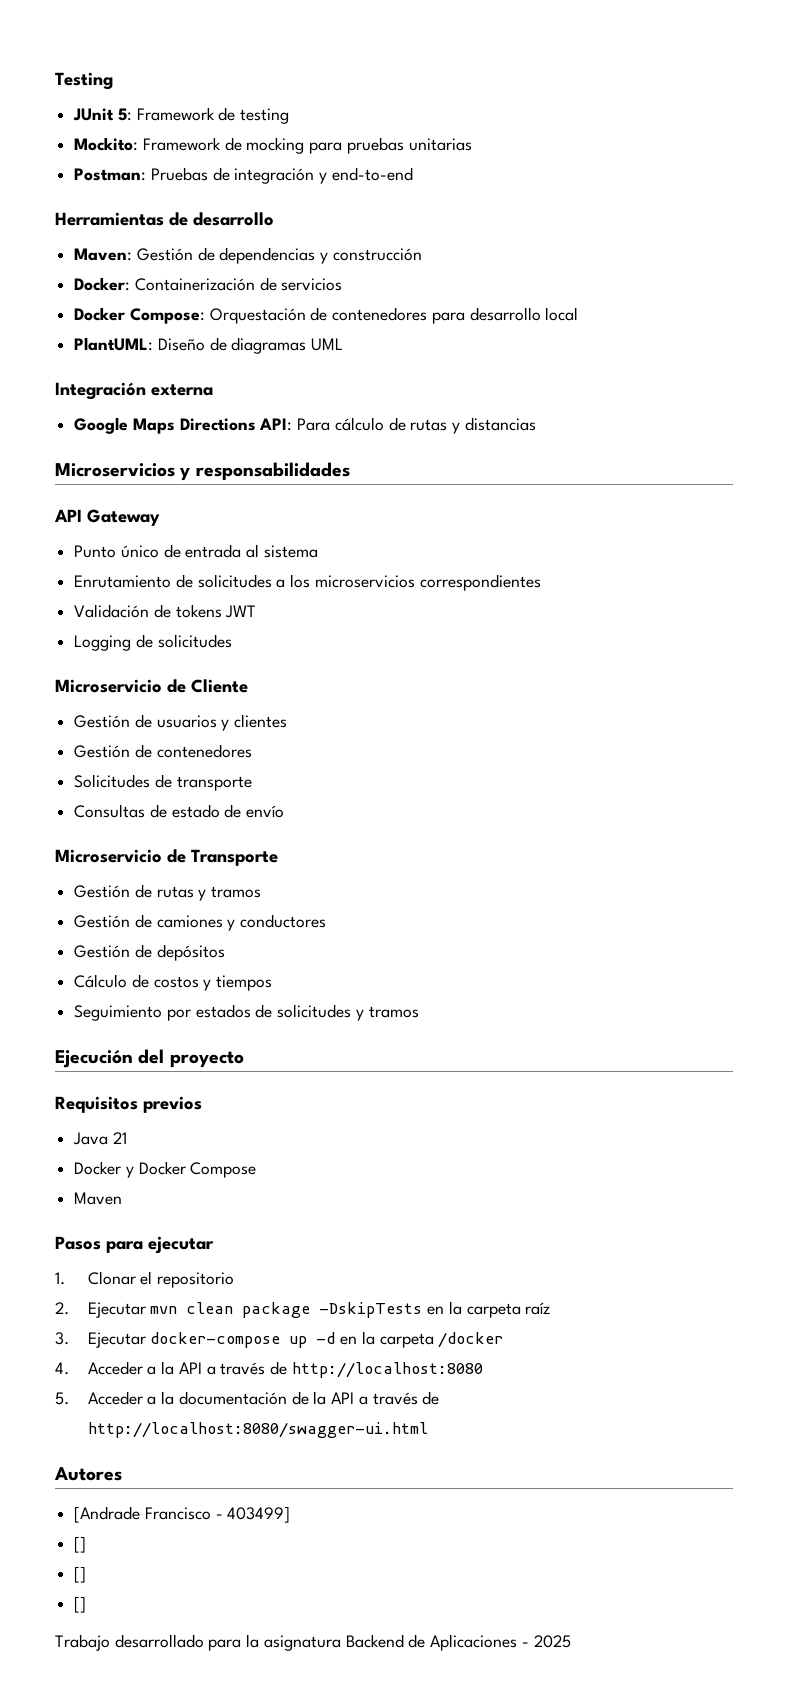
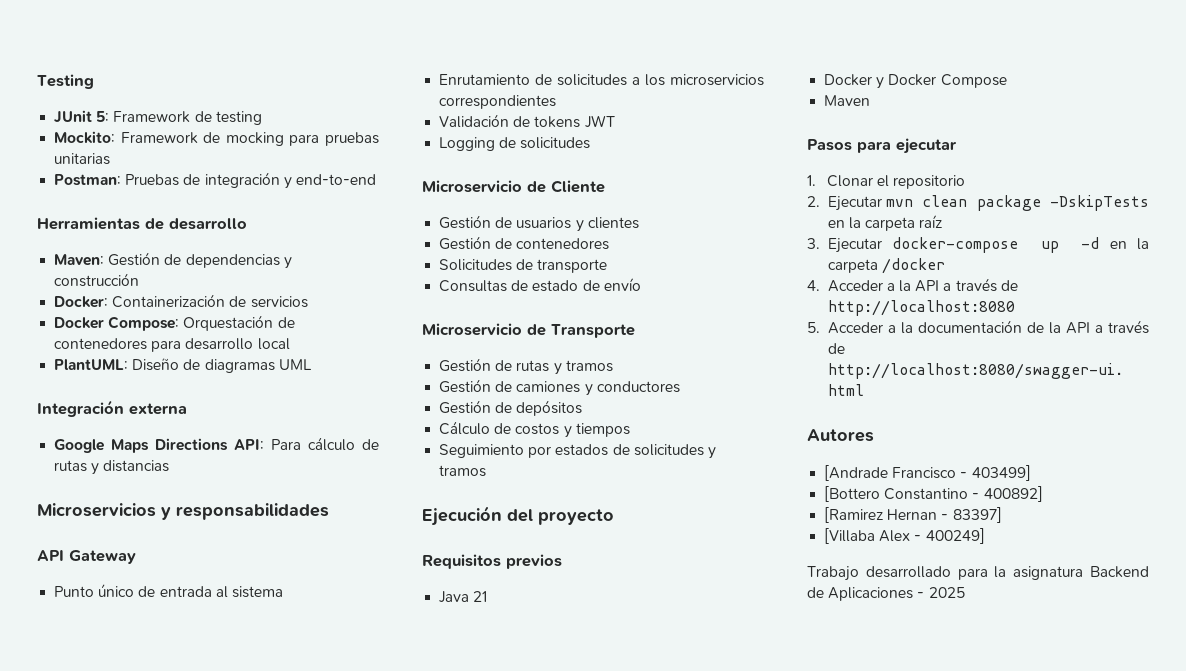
[74,1536,87,1553] [74,1566,87,1583] [74,1596,87,1613] [] // [] // [] -> [824,486,1043,502] [824,507,1002,523] [824,528,985,544] [Bottero Constantino - 400892] // [Ramirez Hernan - 83397] // [Villaba Alex - 400249]

